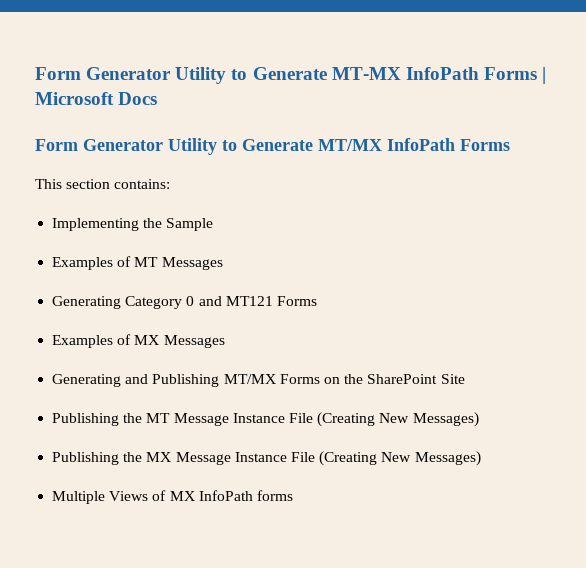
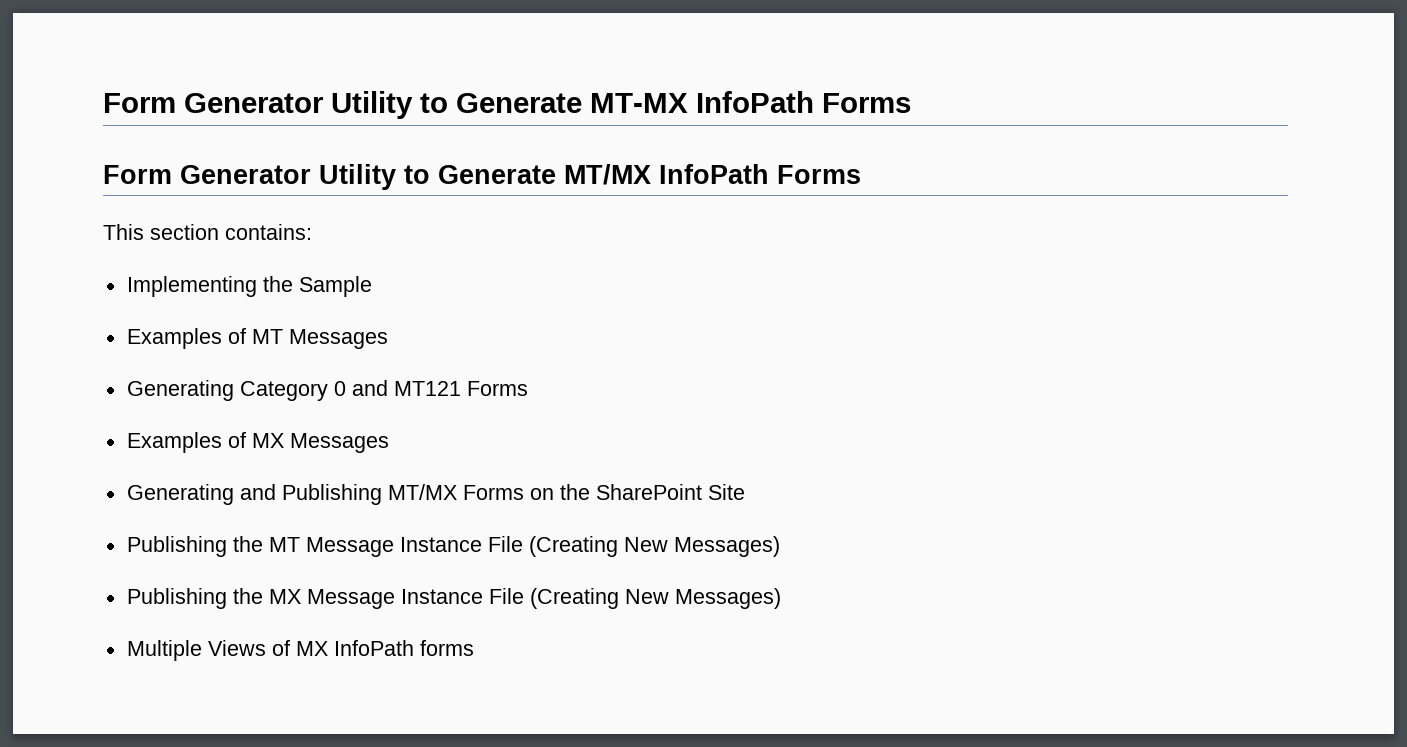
[542,67,547,84] [35,92,158,105] | Microsoft Docs -> (911, 103) none

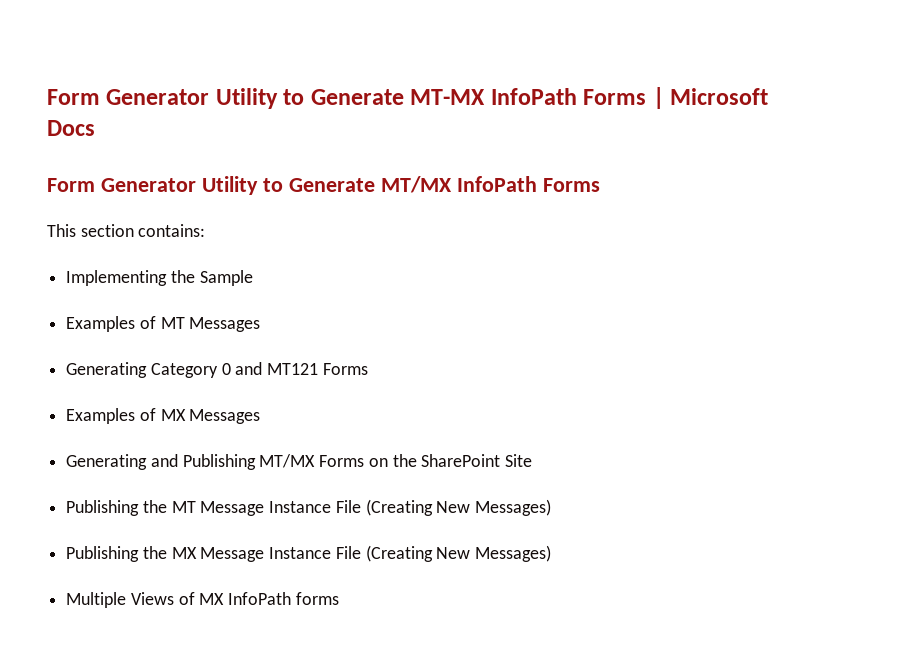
(911, 103) none -> [652,87,769,109] [47,120,95,136] | Microsoft Docs

